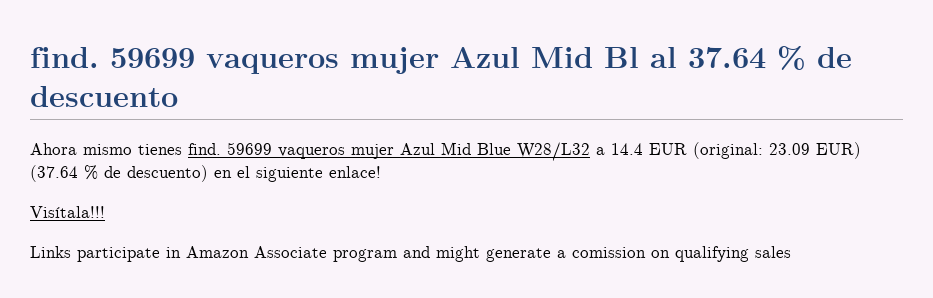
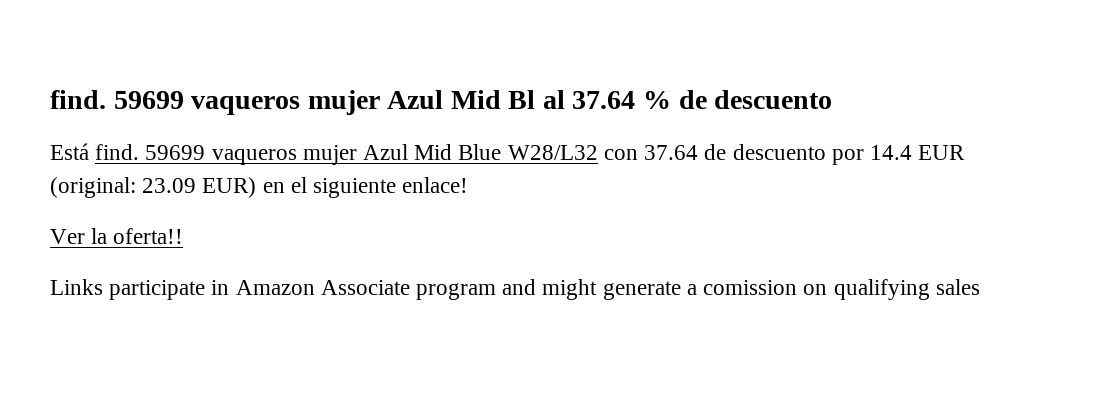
[30,143,182,155] Ahora mismo tienes -> [50,143,89,160] Está
[596,147,605,155] a -> [603,144,864,165] con 37.64 de descuento por
[30,165,208,182] (37.64 % de descuento) -> (257, 187) none
[30,206,105,218] Visítala!!! -> [50,228,184,244] Ver la oferta!!

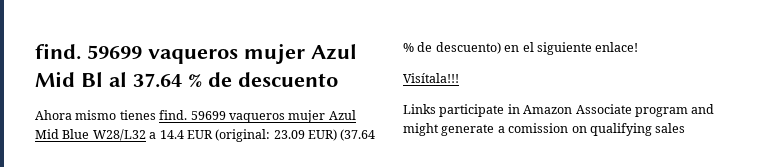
[50,143,89,160] Está -> [35,110,156,120] Ahora mismo tienes
[603,144,864,165] con 37.64 de descuento por -> [149,132,157,139] a
(257, 187) none -> [340,129,376,141] [403,42,501,54] (37.64 % de descuento)
[50,228,184,244] Ver la oferta!! -> [403,73,459,83] Visítala!!!

